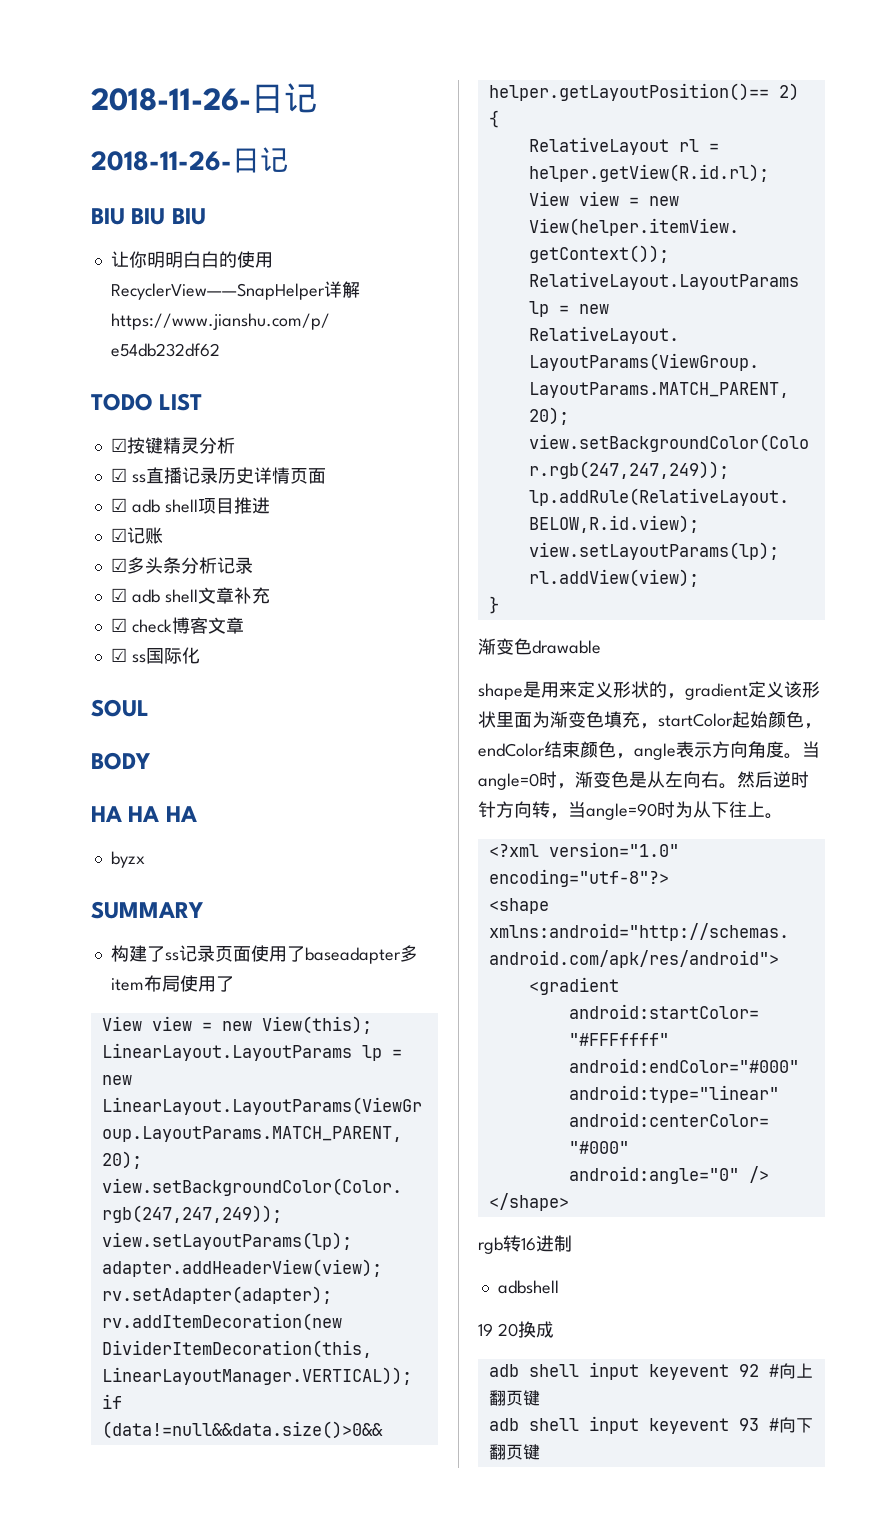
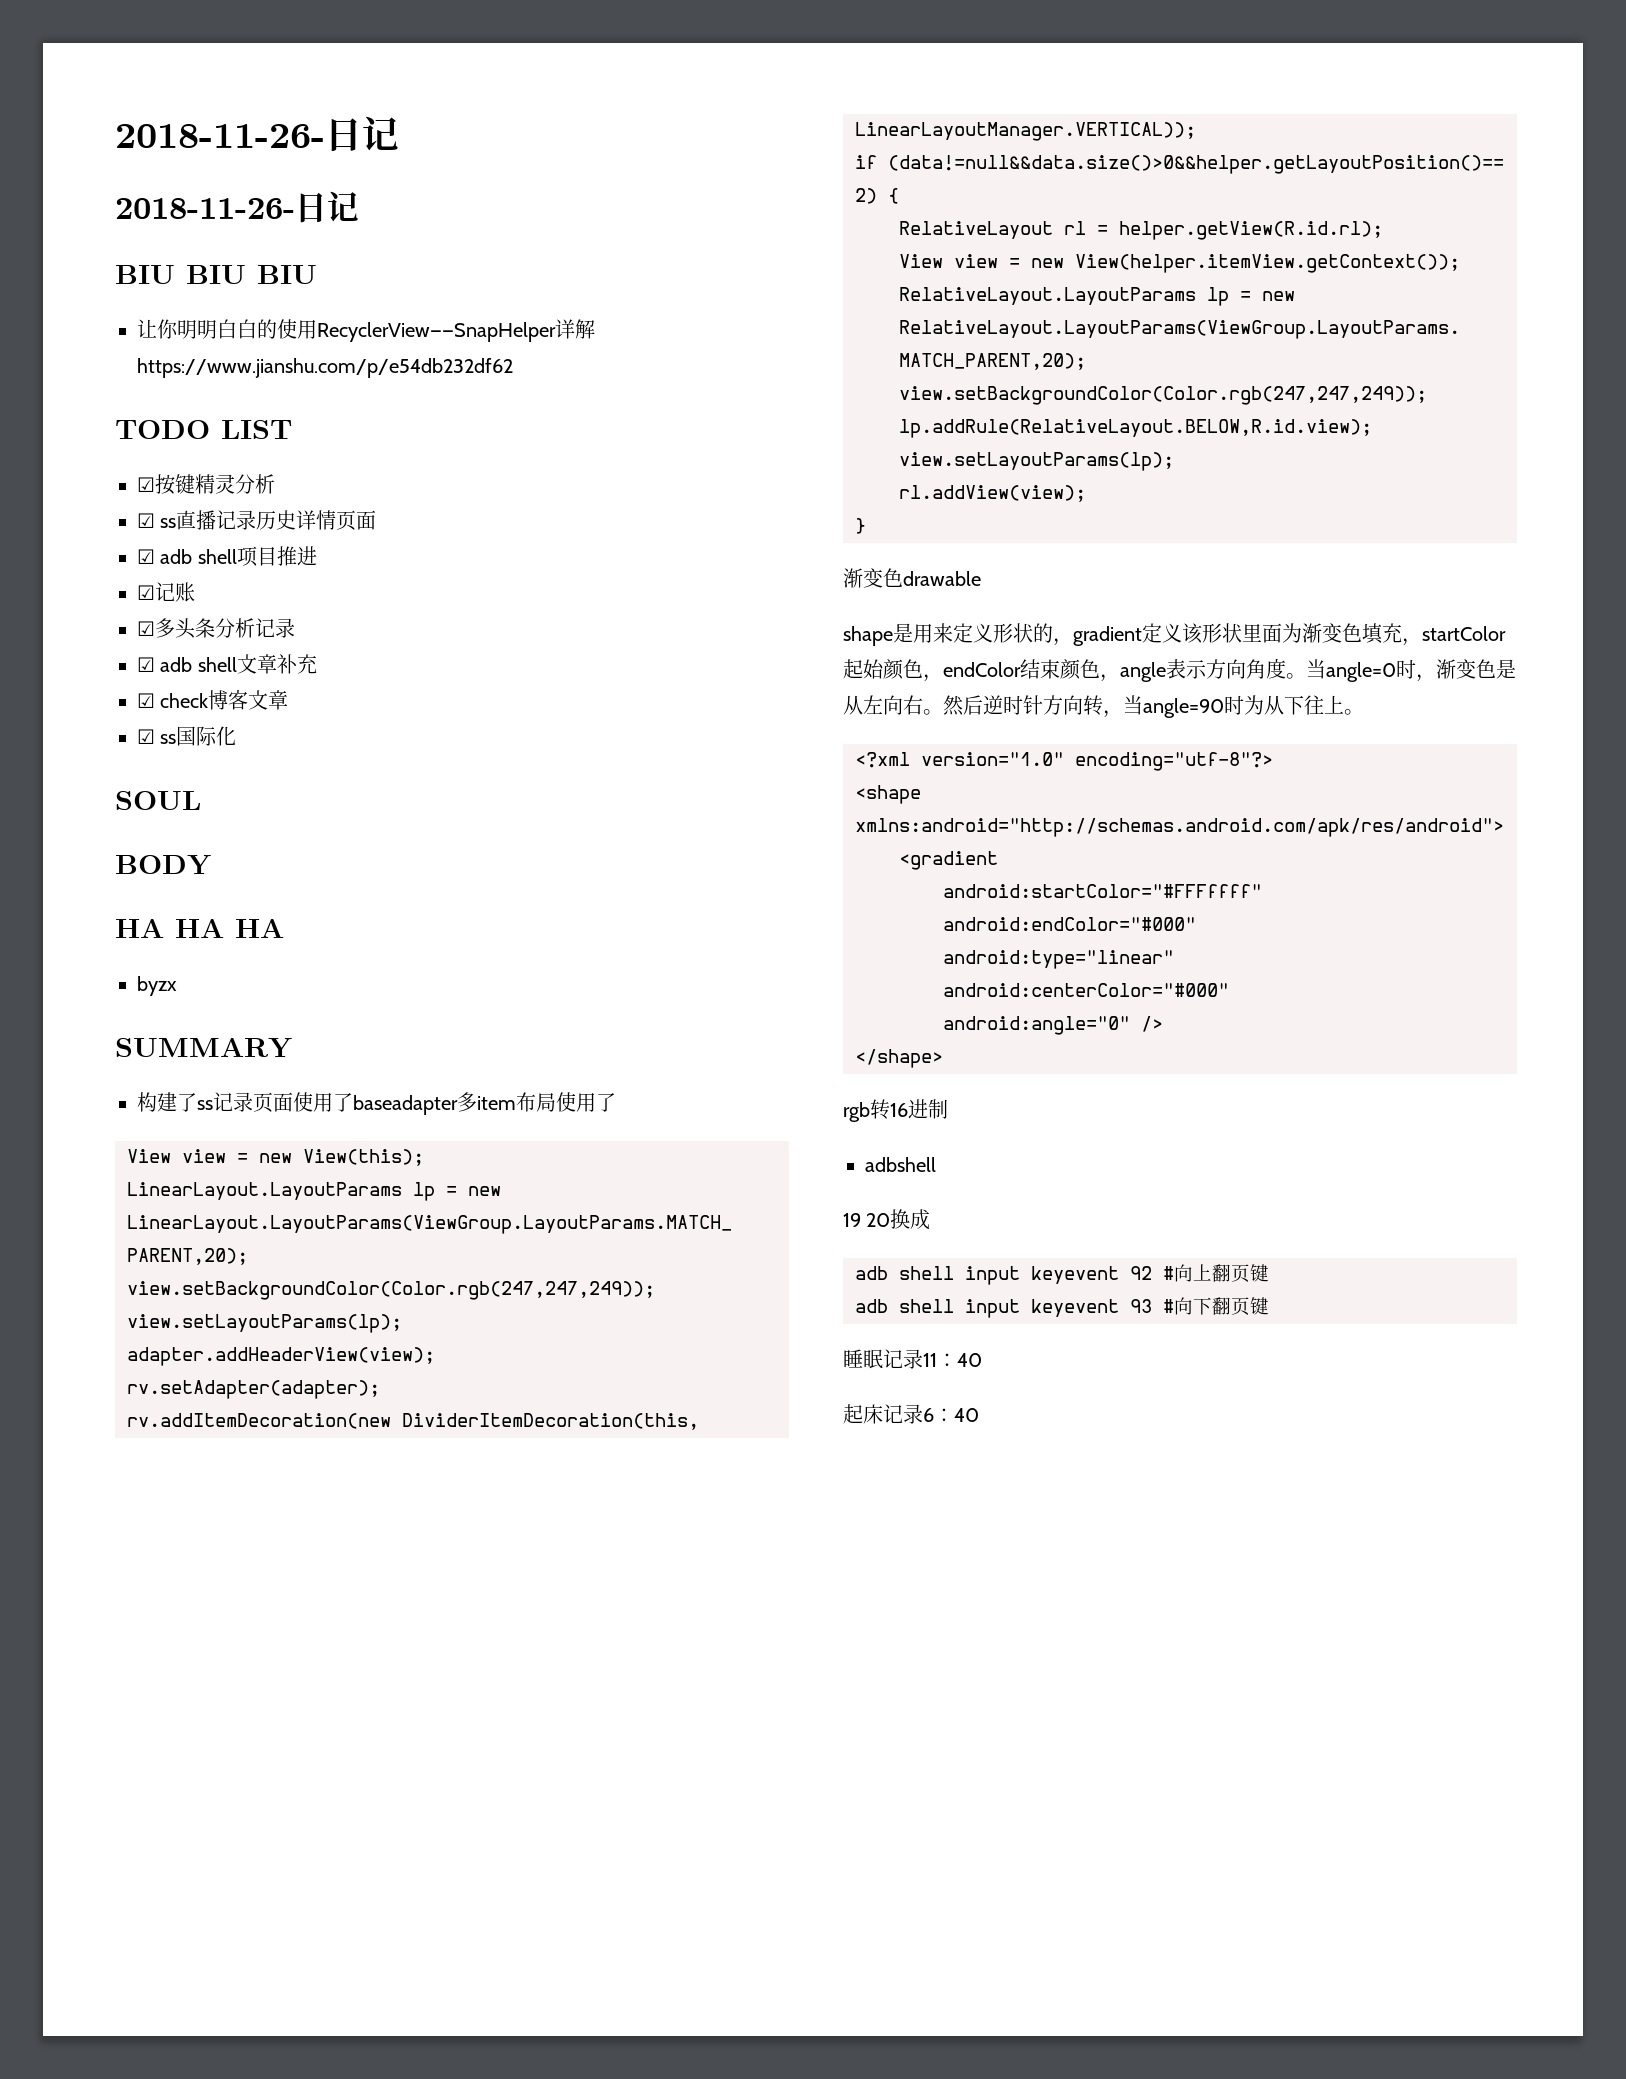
(540, 1452) none -> [843,1349,982,1369] [843,1404,979,1424] // 睡眠记录11：40 // 起床记录6：40

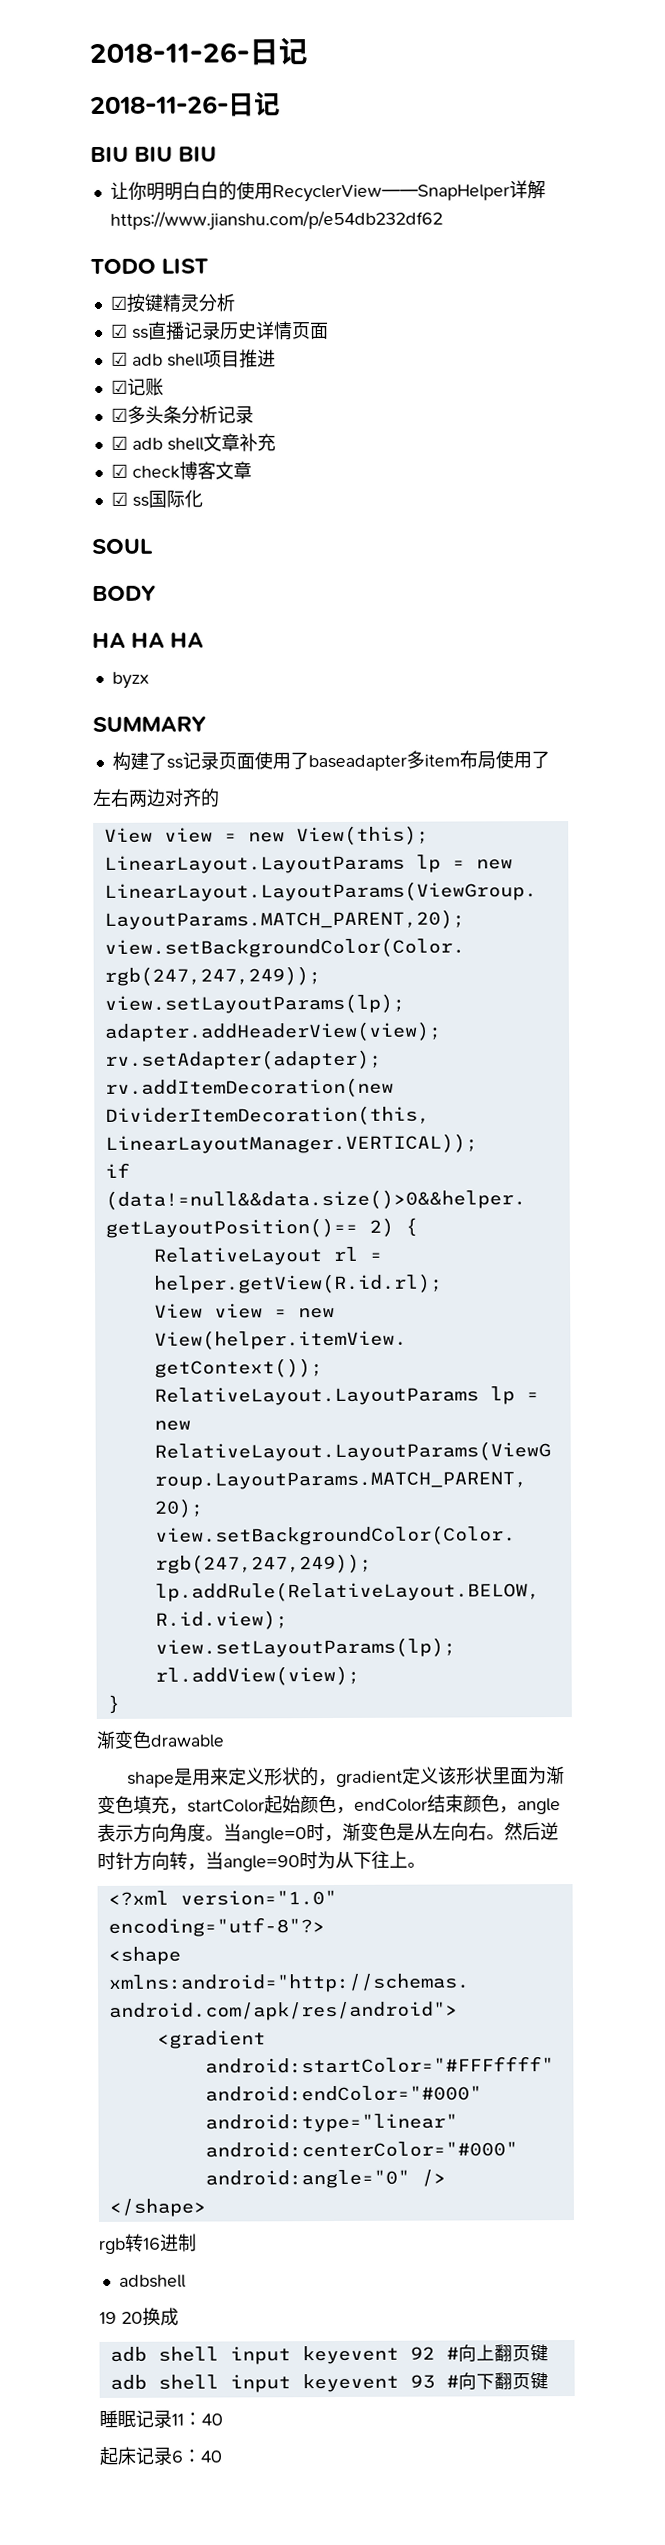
(616, 1102) none -> [92,788,220,808] // 左右两边对齐的

